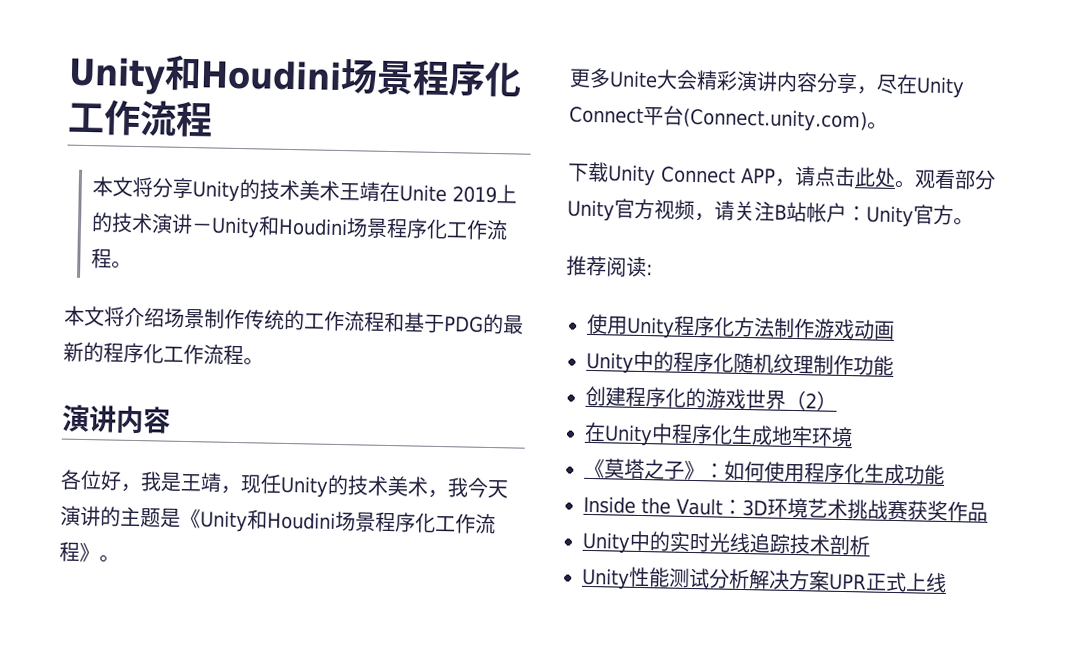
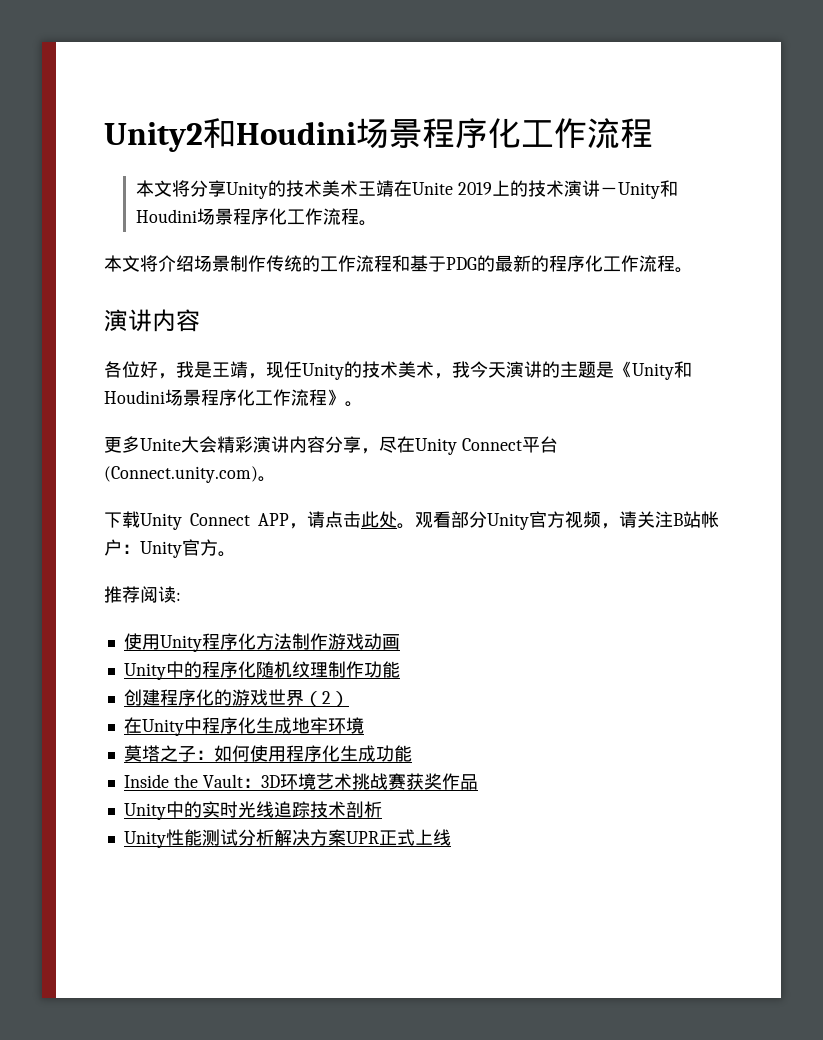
[68,56,166,95] Unity -> [104,122,203,152] Unity2
[584,458,605,479] 《 -> (364, 725) none
[684,460,705,481] 》 -> (196, 754) none

